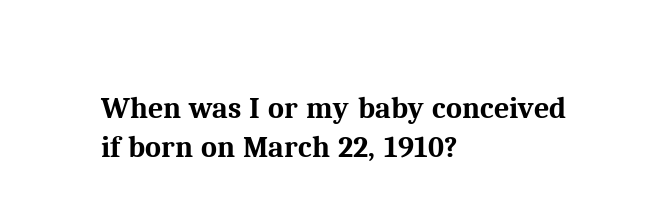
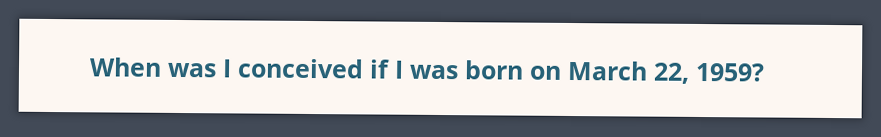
[268,96,566,124] [101,136,123,157] or my baby conceived if -> [237,58,459,80] conceived if I was
[383,136,458,158] 1910? -> [695,62,765,82] 1959?

